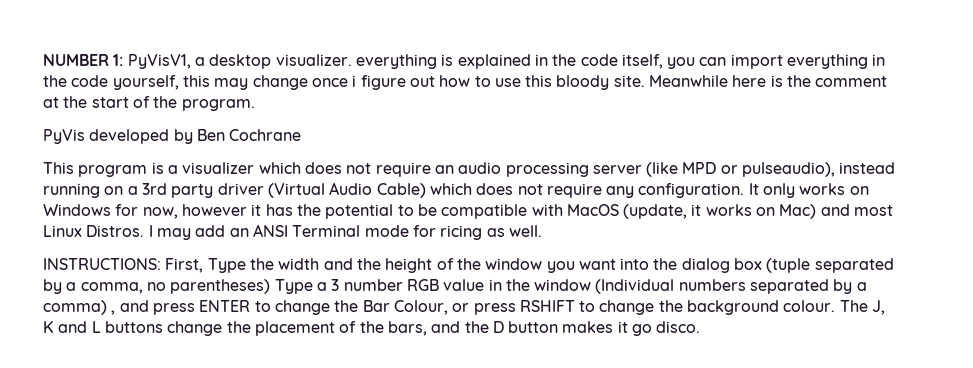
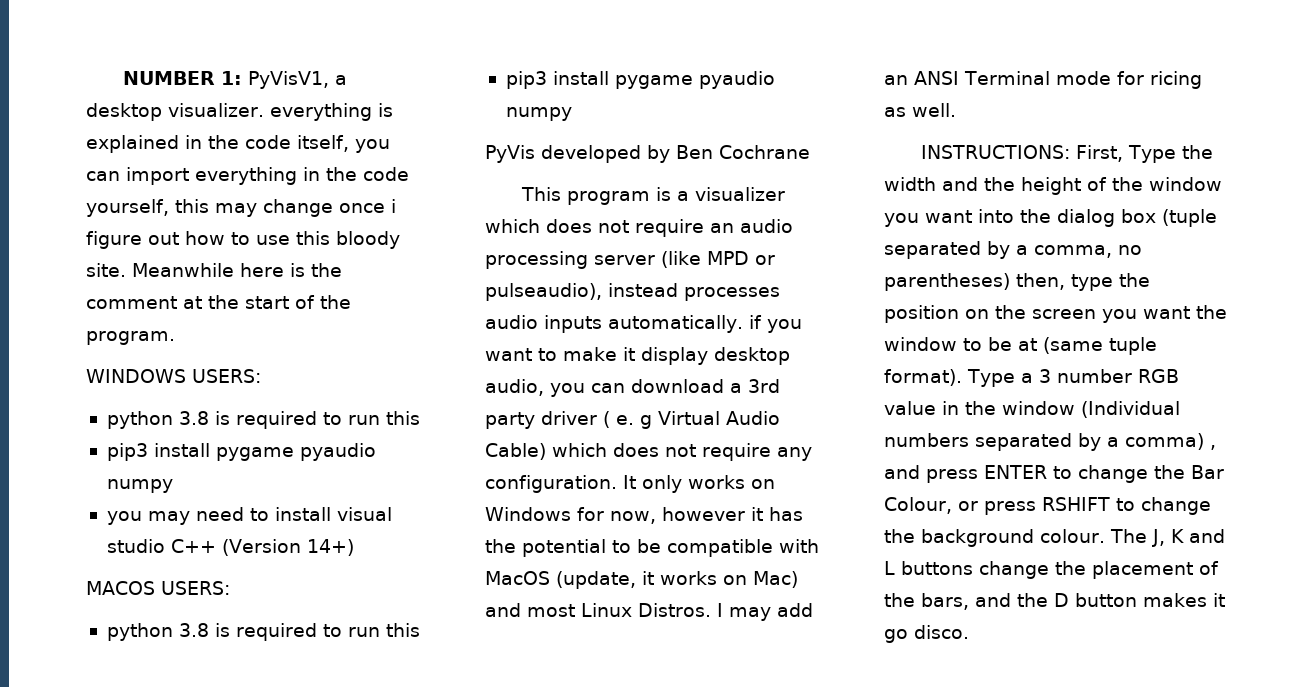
(255, 105) none -> [86,369,261,383] [106,411,420,429] [106,443,376,461] [106,479,173,493] [106,507,392,525] [106,539,354,556] [86,581,230,595] [106,623,420,641] [505,71,775,89] [505,107,572,121] // WINDOWS USERS: // python 3.8 is required to run this // pip3 install pygame pyaudio numpy // you may need to install visual studio C++ (Version 14+) // MACOS USERS: // python 3.8 is required to run this // pip3 install pygame pyaudio numpy
[43,183,325,198] running on a 3rd party driver (Virtual -> [684,287,780,301] [485,315,802,333] [485,347,790,365] [485,379,780,397] [485,411,720,429] processes audio inputs automatically. if you want to make it display desktop audio, you can download a 3rd party driver ( e. g Virtual
(271, 286) none -> [1016,273,1150,291] [884,305,1227,323] [884,337,1157,355] [884,369,962,386] then, type the position on the screen you want the window to be at (same tuple format).

